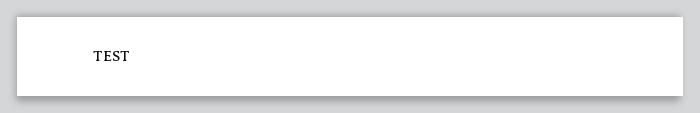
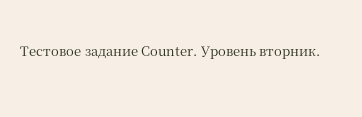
[93,51,130,61] TEST -> [20,46,321,59] Тестовое задание Counter. Уровень вторник.

